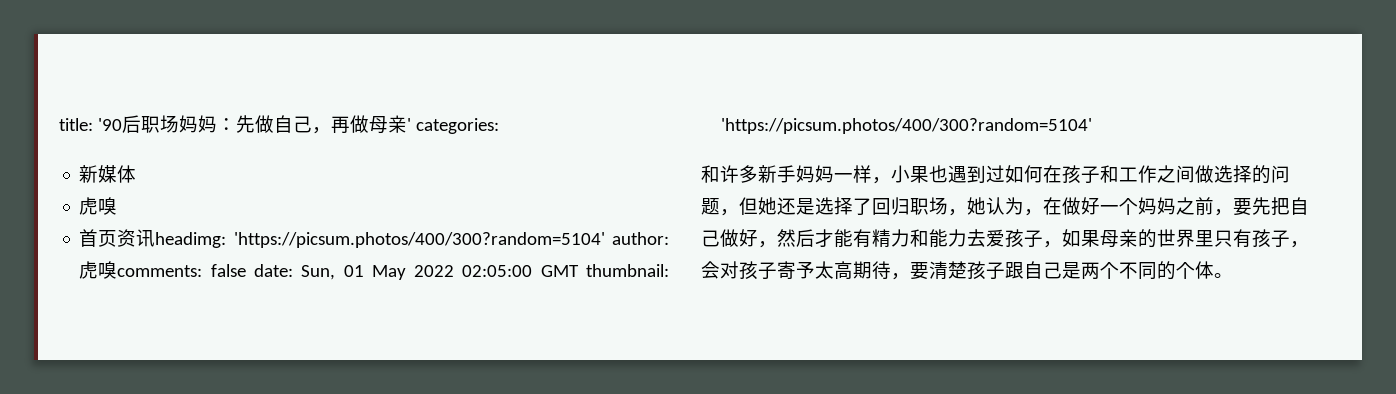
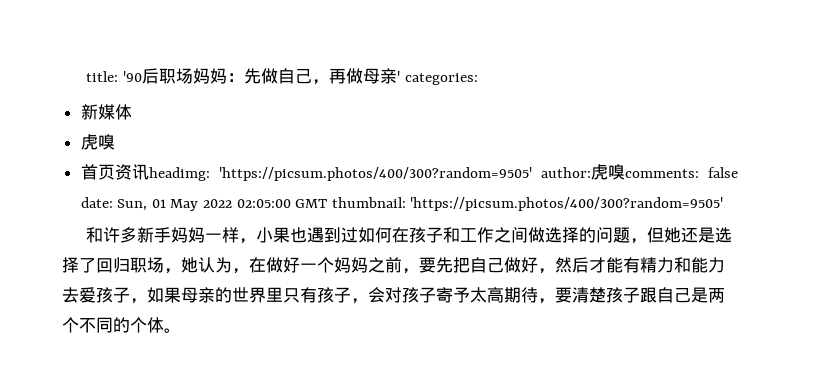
[233,232,605,248] 'https://picsum.photos/400/300?random=5104' -> [218,167,532,181] 'https://picsum.photos/400/300?random=9505'
[721,118,1093,134] 'https://picsum.photos/400/300?random=5104' -> [410,197,724,211] 'https://picsum.photos/400/300?random=9505'

